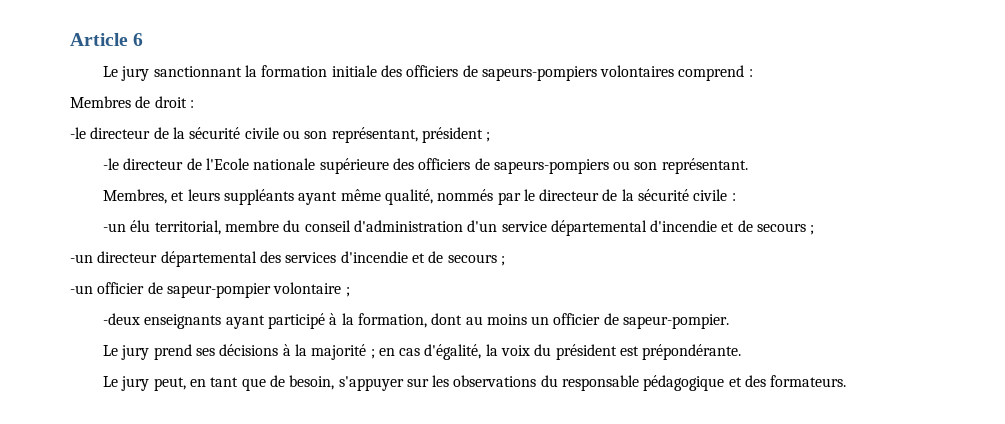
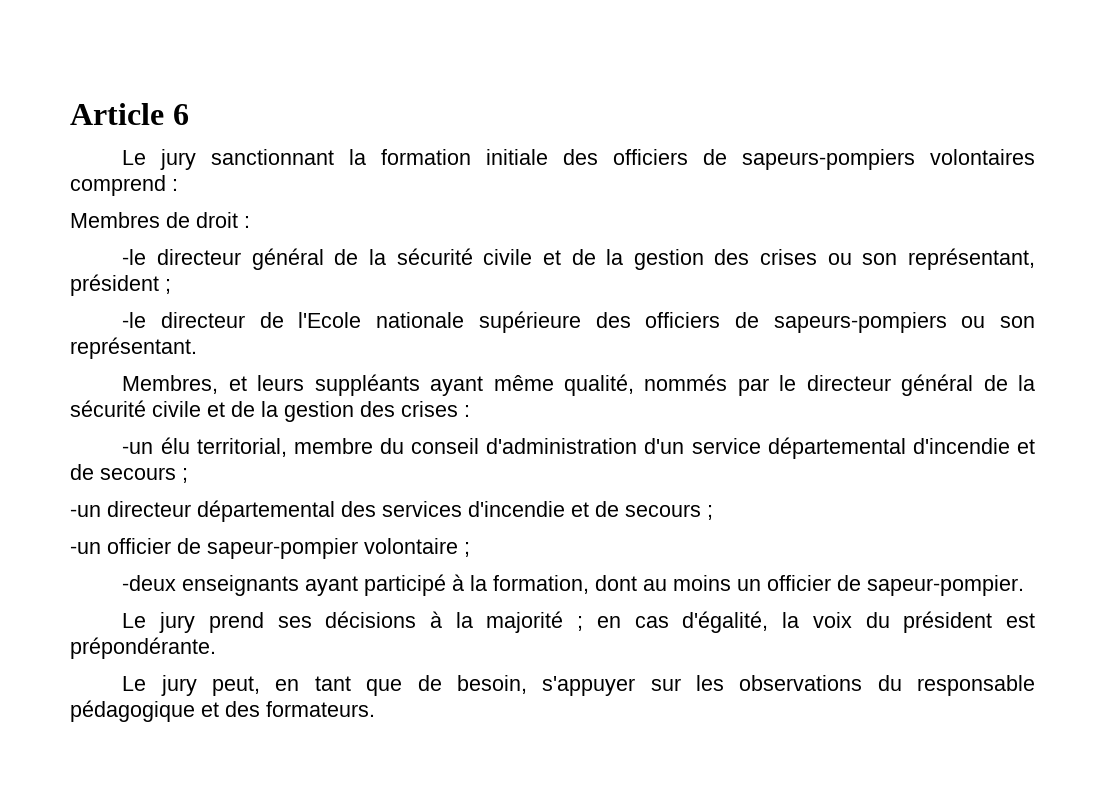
[153,127,279,139] de la sécurité civile -> [251,248,818,270] général de la sécurité civile et de la gestion des crises
[602,189,728,201] de la sécurité civile -> [901,374,1035,396] [70,400,458,422] général de la sécurité civile et de la gestion des crises

